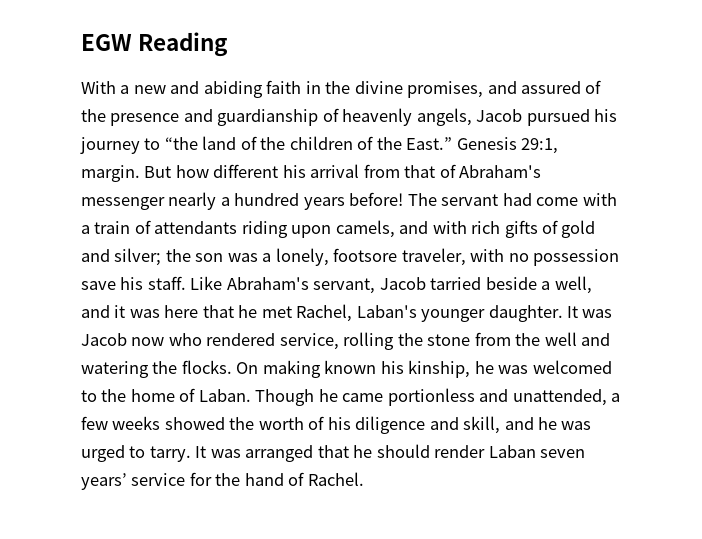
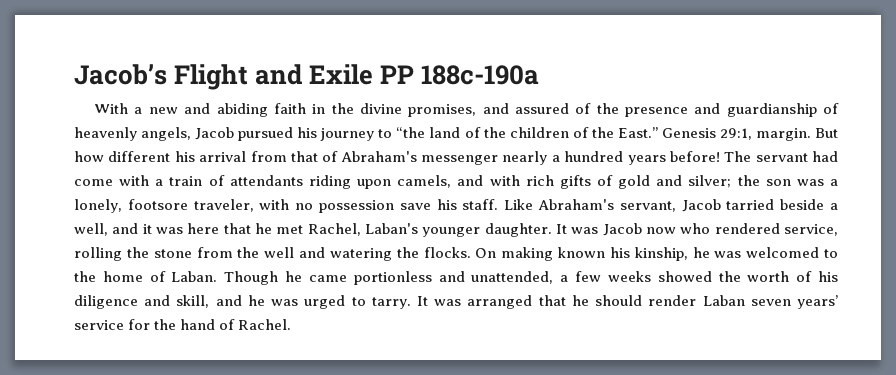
[81,32,229,57] EGW Reading -> [74,64,540,90] Jacob’s Flight and Exile PP 188c-190a

